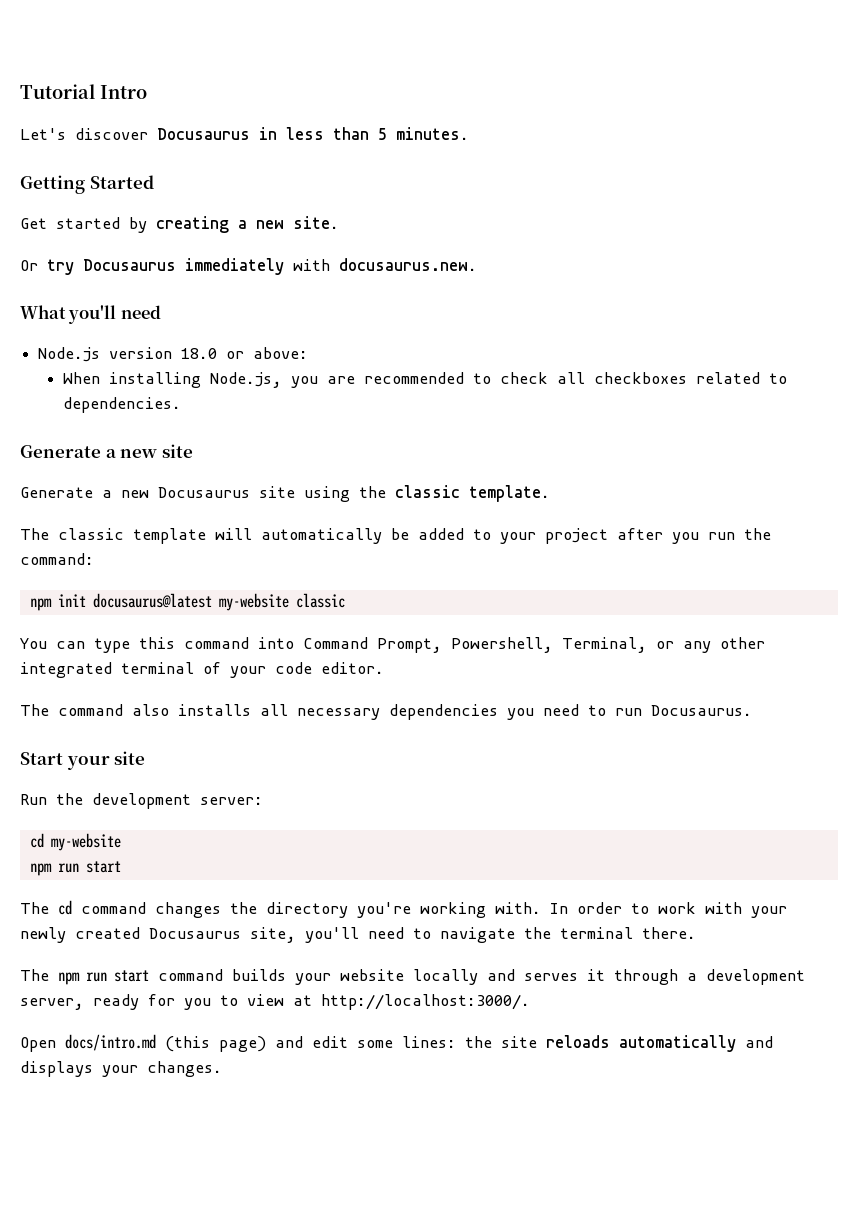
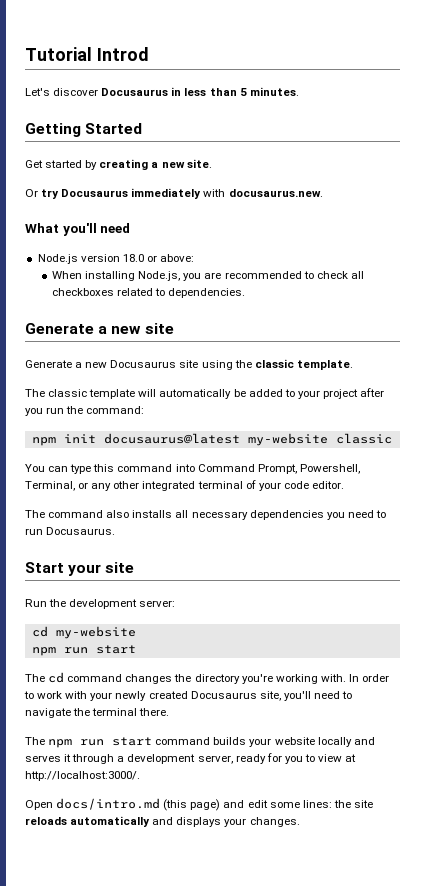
[100,85,147,99] Intro -> [96,47,149,61] Introd

